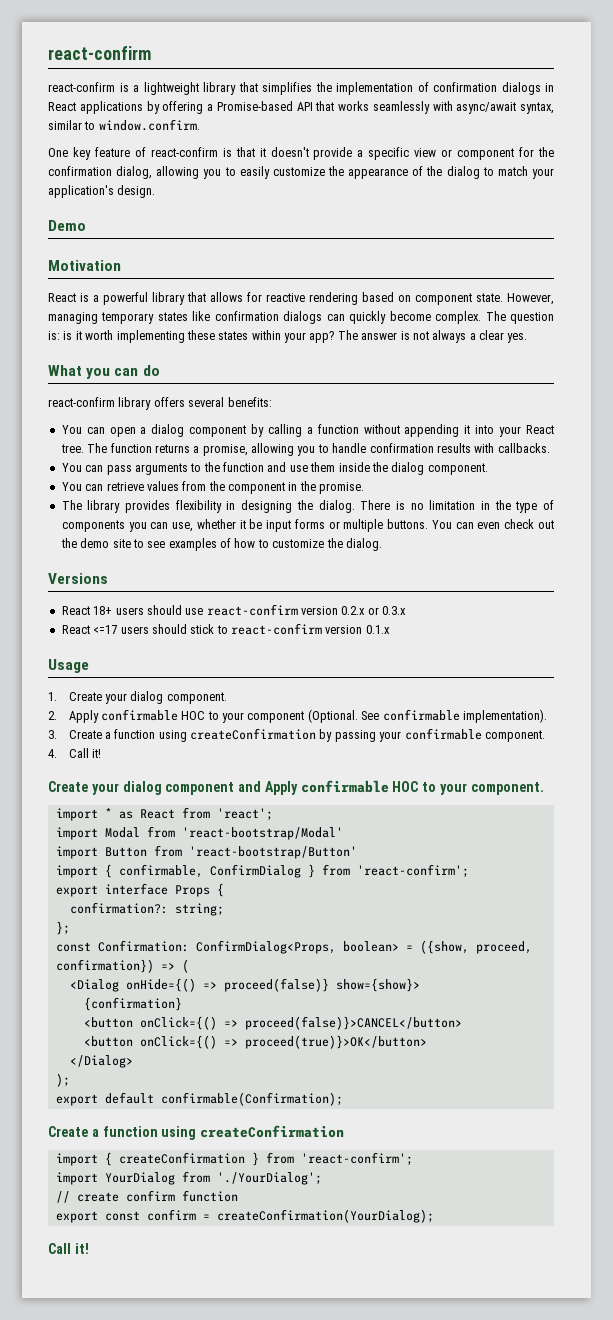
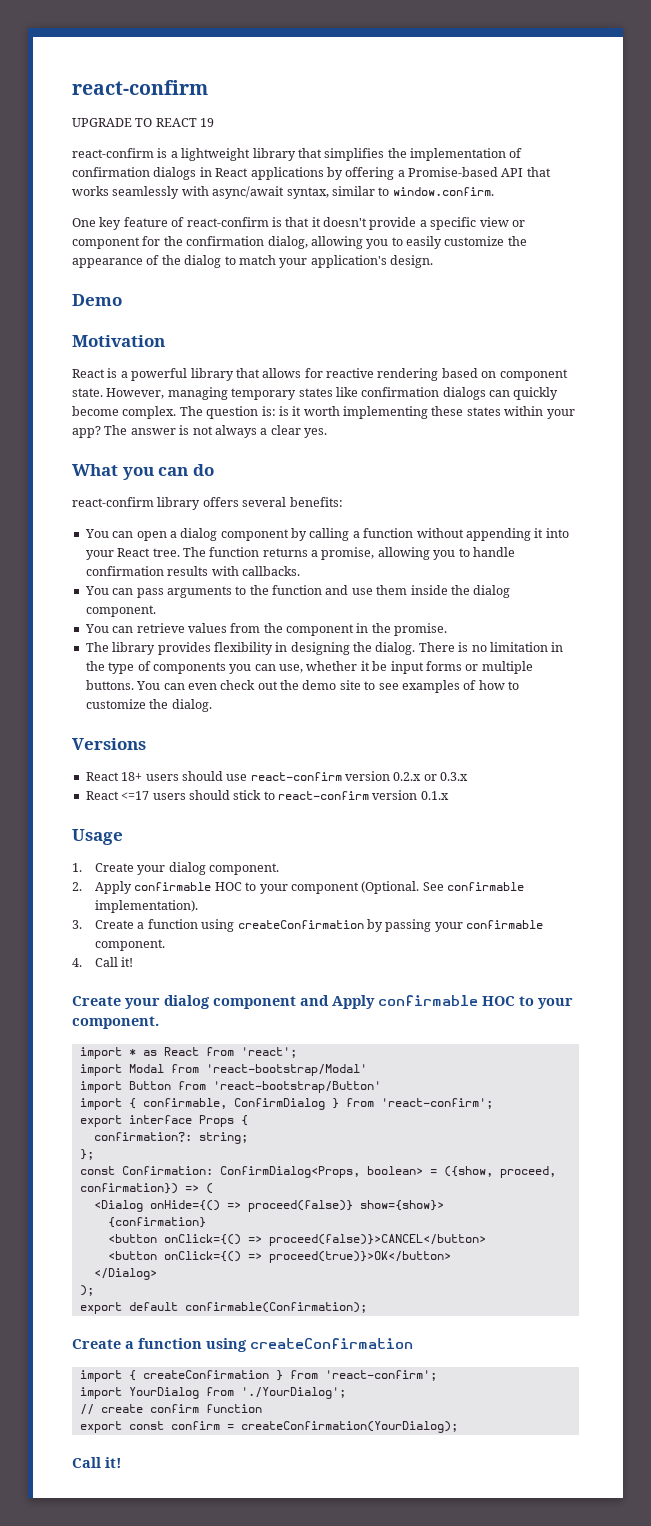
[48,46,151,60] react-confirm -> [72,80,208,95] [72,118,215,127] react-confirm // UPGRADE TO REACT 19

